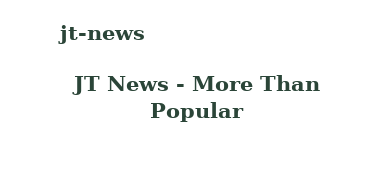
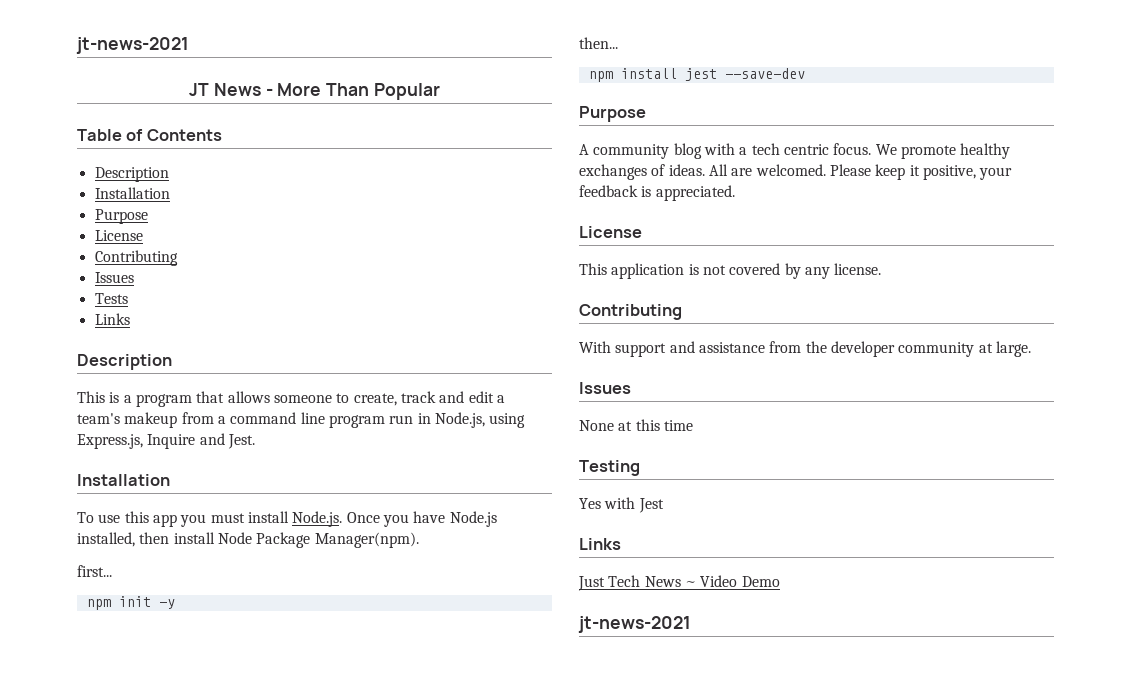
[58,25,145,44] jt-news -> [76,37,189,54] jt-news-2021
(244, 112) none -> [77,129,222,141] [94,167,169,182] [94,187,170,199] [94,209,148,224] [94,230,143,241] [94,250,178,266] [94,272,134,283] [94,293,128,304] [94,313,130,325] [77,354,172,370] [77,391,505,407] [77,412,526,428] [77,433,255,449] [77,474,170,486] [77,511,497,527] [77,532,419,548] [77,565,112,577] [86,596,175,610] [579,37,618,49] [588,68,805,82] [579,106,646,122] [579,143,1011,159] [579,164,1013,180] [579,185,735,201] [579,226,642,238] [579,263,882,279] [579,304,682,320] [579,341,1031,357] [579,382,631,394] [579,419,693,431] [579,460,640,476] [579,497,664,513] [579,538,621,550] [578,575,780,591] [578,616,691,633] // Table of Contents // Description // Installation // Purpose // License // Contributing // Issues // Tests // Links // Description // This is a program that allows someone to create, track and edit a team's makeup from a command line program run in Node.js, using Express.js, Inquire and Jest. // Installation // To use this app you must install Node.js. Once you have Node.js installed, then install Node Package Manager(npm). // first... // npm init -y // then... // npm install jest --save-dev // Purpose // A community blog with a tech centric focus. We promote healthy exchanges of ideas. All are welcomed. Please keep it positive, your feedback is appreciated. // License // This application is not covered by any license. // Contributing // With support and assistance from the developer community at large. // Issues // None at this time // Testing // Yes with Jest // Links // Just Tech News ~ Video Demo // jt-news-2021

